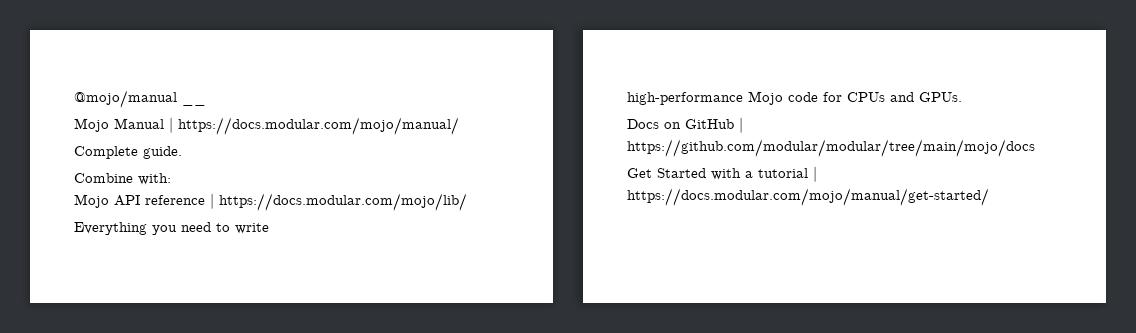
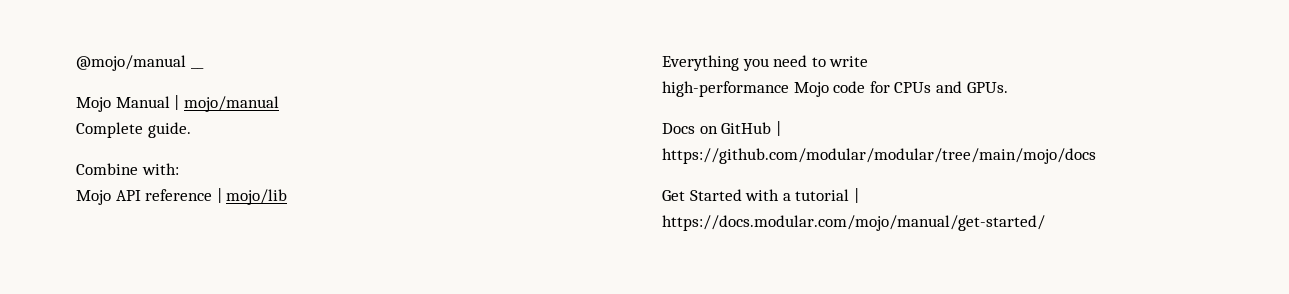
[178,117,459,135] https://docs.modular.com/mojo/manual/ -> [183,96,279,112] mojo/manual
[219,193,467,211] https://docs.modular.com/mojo/lib/ -> [226,189,288,205] mojo/lib

